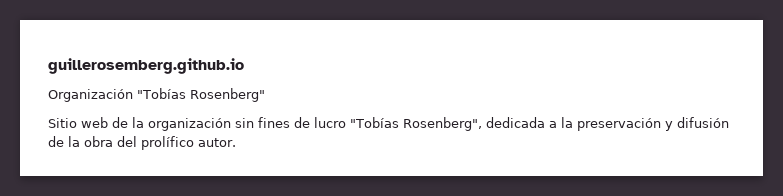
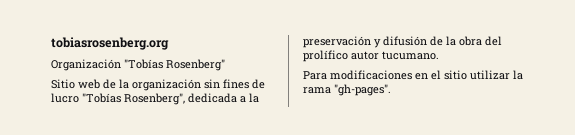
[48,58,244,74] guillerosemberg.github.io -> [51,37,169,50] tobiasrosenberg.org
[198,138,236,147] autor. -> [351,51,439,60] [303,70,523,80] [303,84,391,96] autor tucumano. // Para modificaciones en el sitio utilizar la rama "gh-pages".

